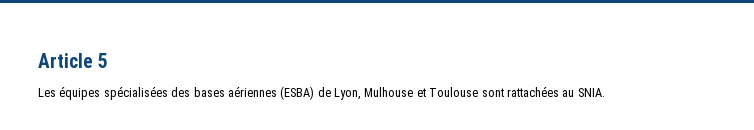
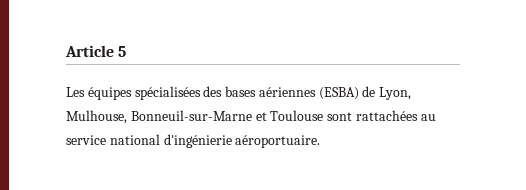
[364,87,414,97] Mulhouse -> [66,110,252,124] Mulhouse, Bonneuil-sur-Marne
[577,88,605,97] SNIA. -> [66,134,321,148] service national d'ingénierie aéroportuaire.

